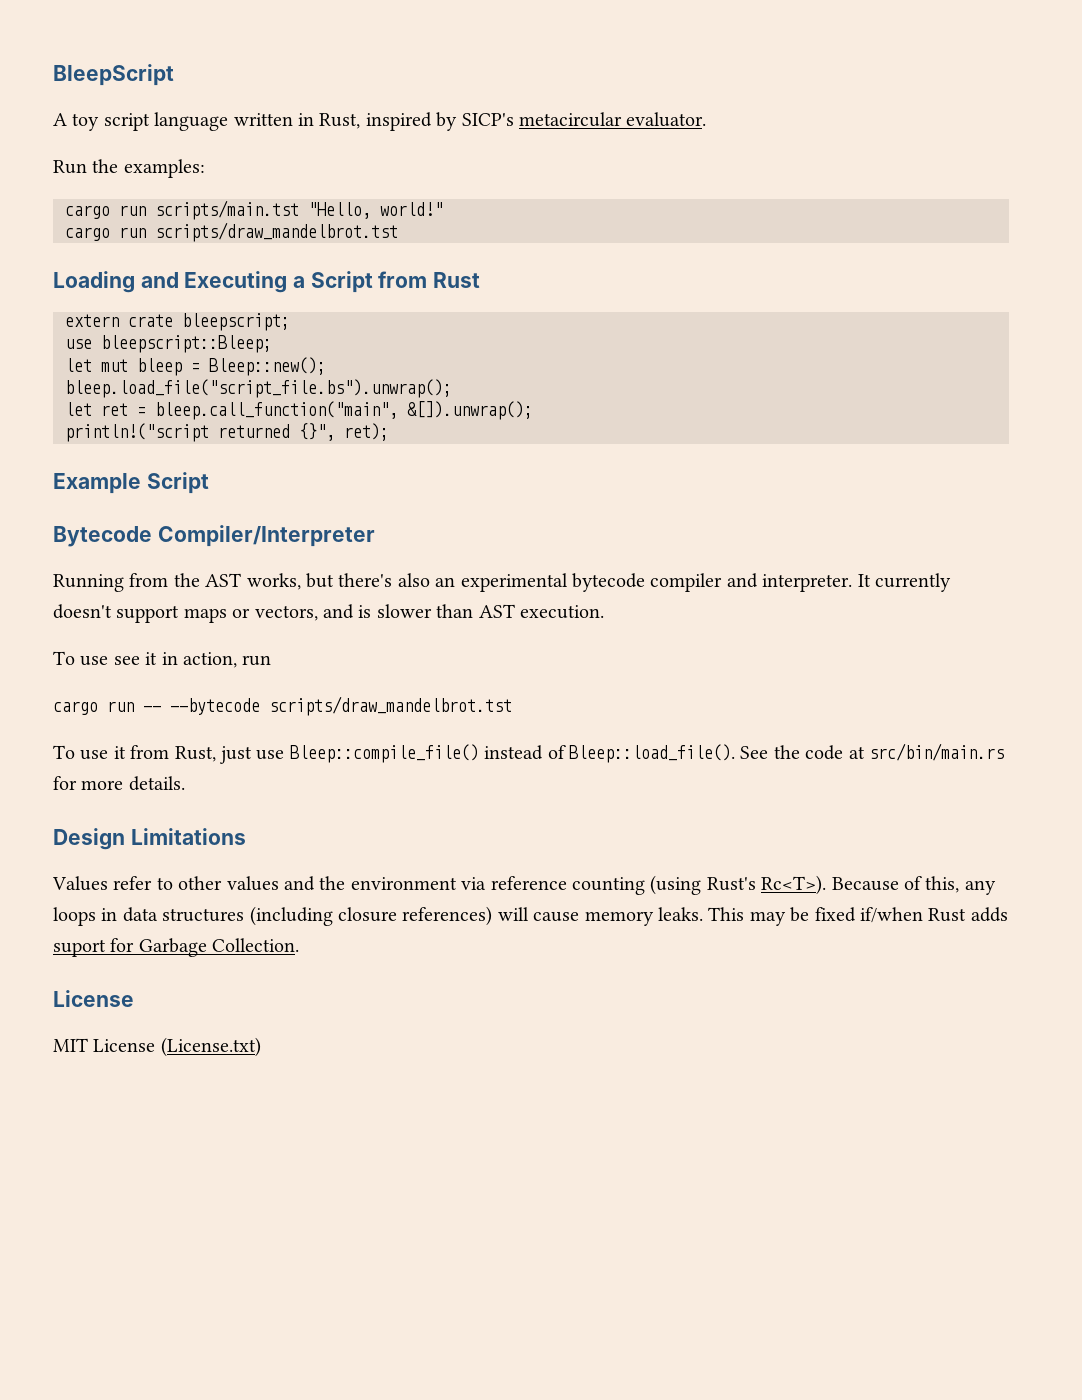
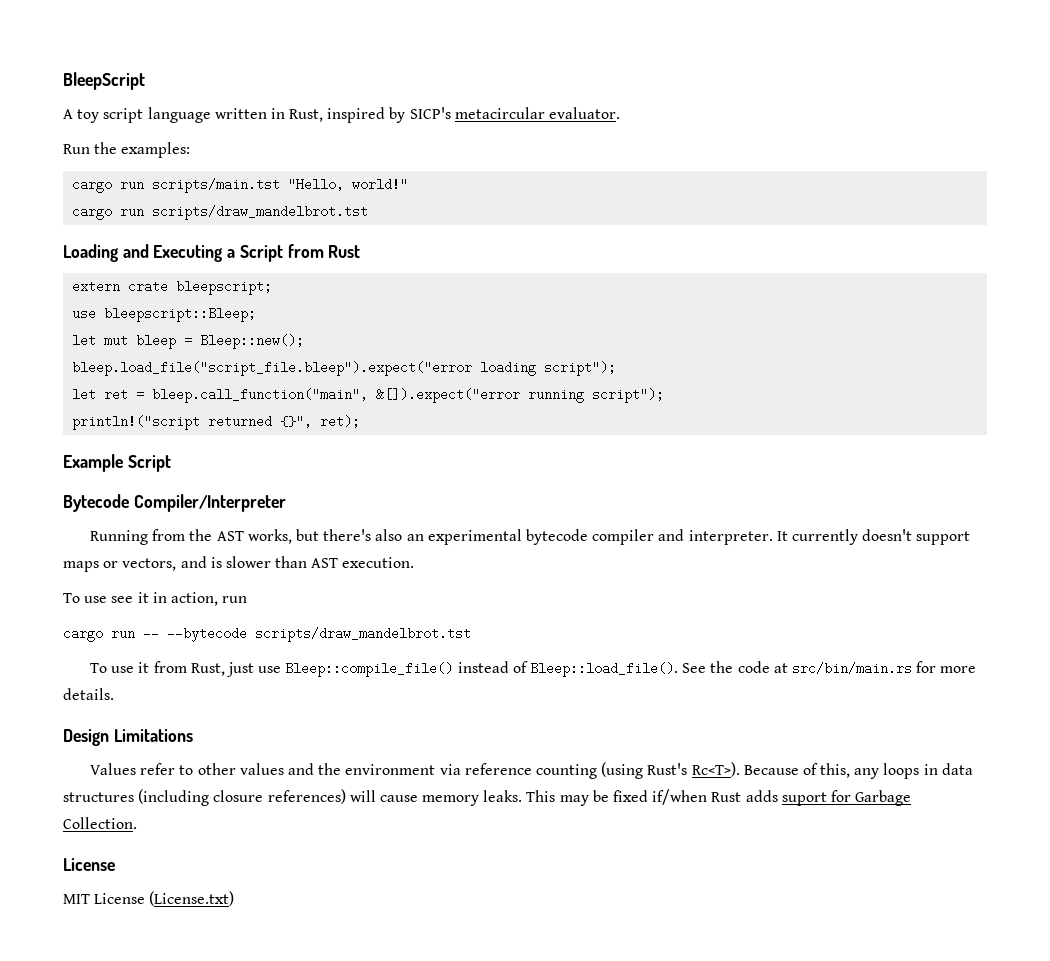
[65,379,452,398] bleep.load_file("script_file.bs").unwrap(); -> [72,361,617,376] bleep.load_file("script_file.bleep").expect("error loading script");
[407,401,533,420] &[]).unwrap(); -> [376,388,665,403] &[]).expect("error running script");

